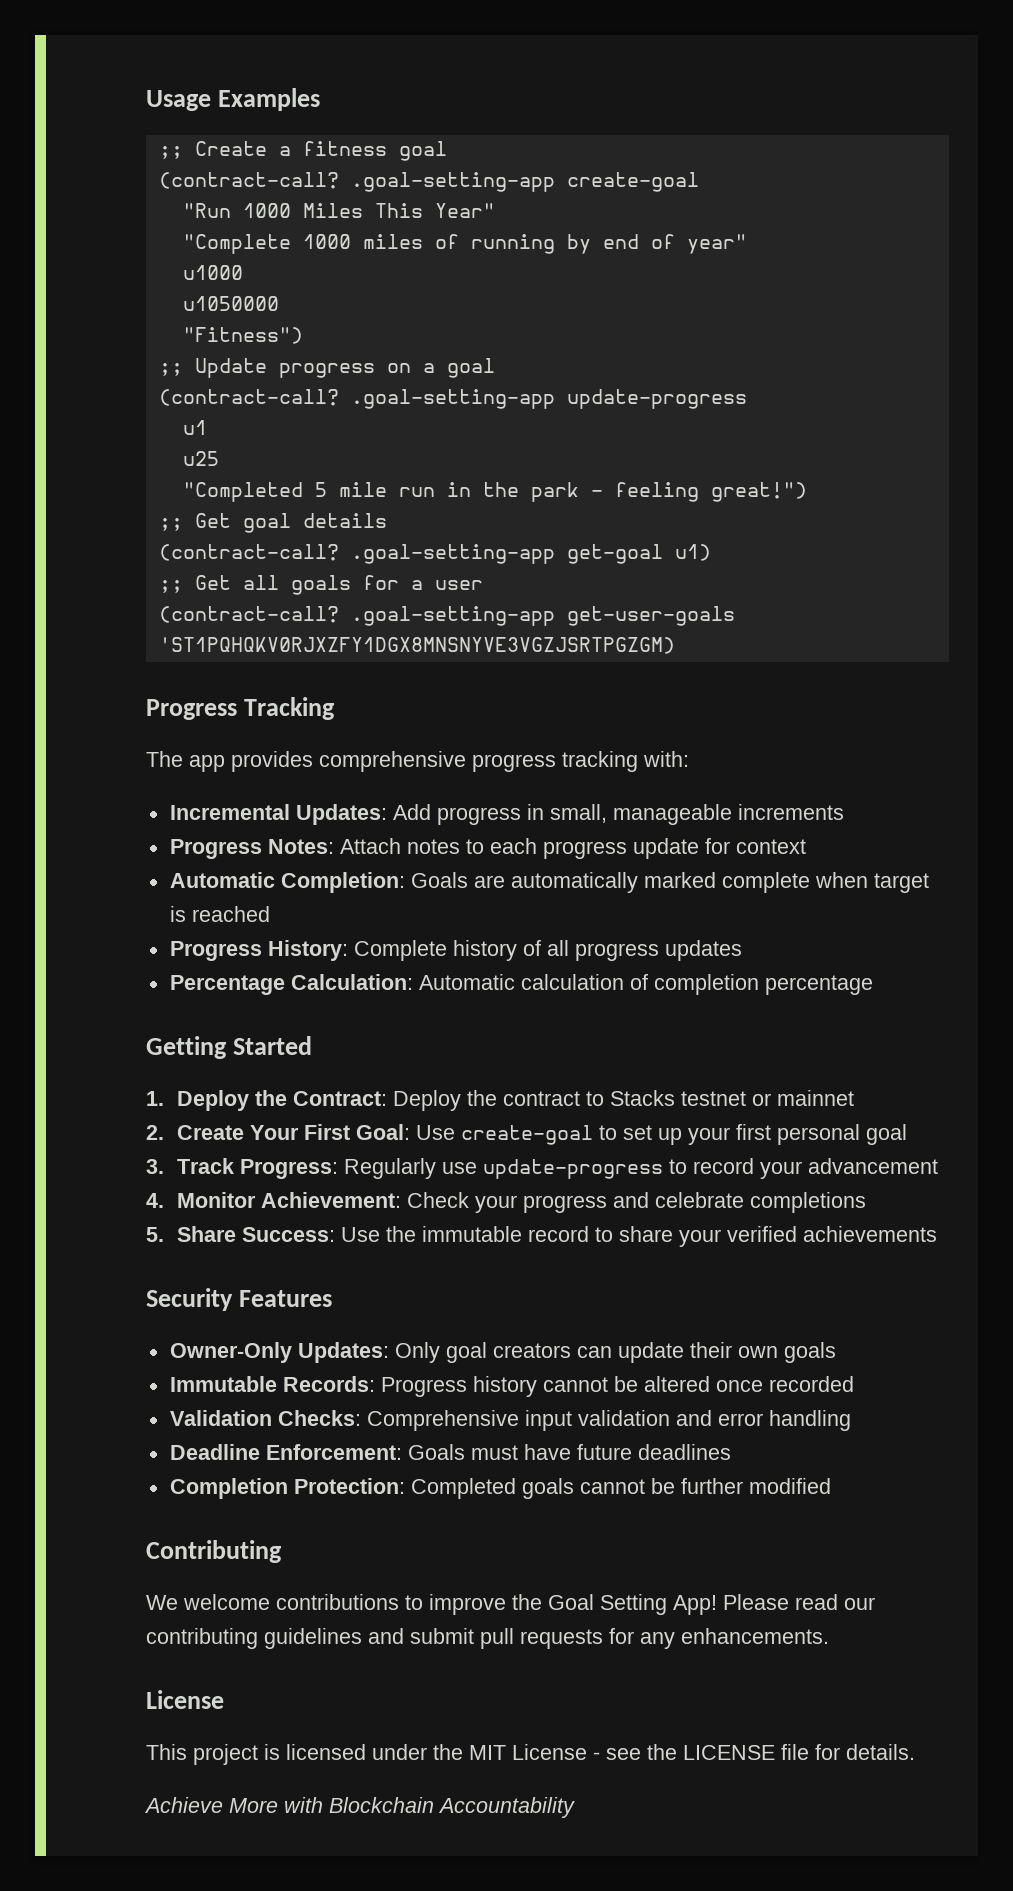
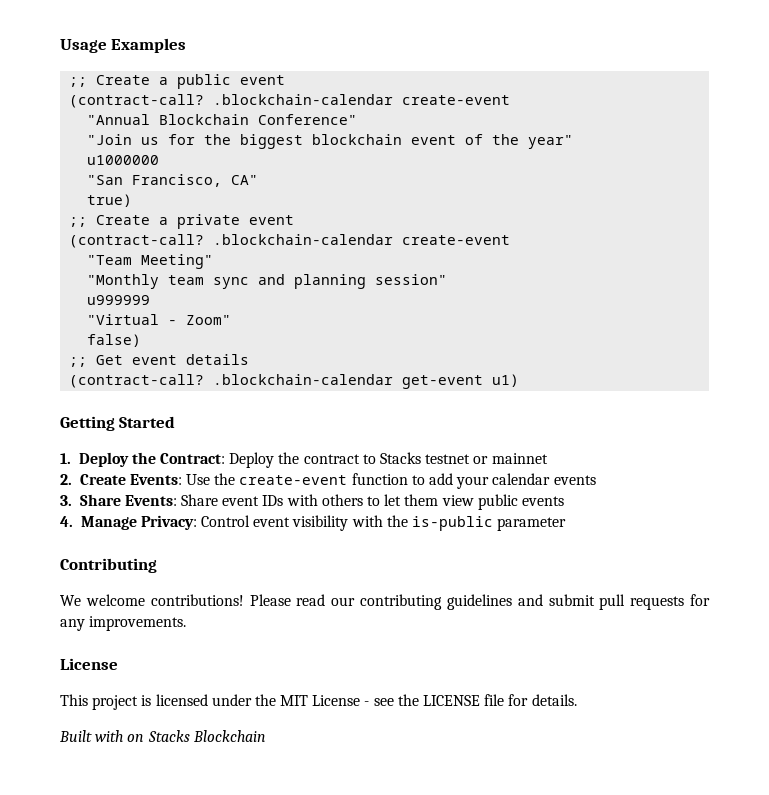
[302,141,447,161] [158,172,699,192] [182,203,495,218] [182,234,747,254] [182,265,243,280] [182,296,279,311] [182,327,303,344] [158,358,495,378] [158,389,747,409] [182,420,207,435] [182,451,219,466] [182,482,807,502] [158,513,291,533] fitness goal // (contract-call? .goal-setting-app create-goal // "Run 1000 Miles This Year" // "Complete 1000 miles of running by end of year" // u1000 // u1050000 // "Fitness") // ;; Update progress on a goal // (contract-call? .goal-setting-app update-progress // u1 // u25 // "Completed 5 mile run in the park - feeling great!") // ;; Get goal -> [177,74,286,89] [69,94,511,108] [87,114,358,125] [87,134,574,149] [87,155,160,165] [87,174,259,187] [87,194,133,207] [69,214,295,229] [69,234,511,248] [87,254,214,269] [87,274,448,289] [87,295,151,305] [87,314,232,325] [87,334,142,347] [69,355,178,367] public event // (contract-call? .blockchain-calendar create-event // "Annual Blockchain Conference" // "Join us for the biggest blockchain event of the year" // u1000000 // "San Francisco, CA" // true) // ;; Create a private event // (contract-call? .blockchain-calendar create-event // "Team Meeting" // "Monthly team sync and planning session" // u999999 // "Virtual - Zoom" // false) // ;; Get event
[350,544,663,564] .goal-setting-app get-goal -> [213,374,484,389] .blockchain-calendar get-event
[158,575,483,595] [158,606,735,626] [158,637,675,654] [146,697,335,720] [146,751,689,772] [169,804,844,825] [169,838,806,859] [169,872,929,893] [169,906,270,922] [169,940,742,961] [169,974,873,995] // ;; Get all goals for a user // (contract-call? .goal-setting-app get-user-goals 'ST1PQHQKV0RJXZFY1DGX8MNSNYVE3VGZJSRTPGZGM) // Progress Tracking // The app provides comprehensive progress tracking with: // Incremental Updates: Add progress in small, manageable increments // Progress Notes: Attach notes to each progress update for context // Automatic Completion: Goals are automatically marked complete when target is reached // Progress History: Complete history of all progress updates // Percentage Calculation: Automatic calculation of completion percentage -> (520, 380) none
[250,1124,908,1145] [146,1158,939,1179] [146,1192,867,1213] [146,1226,938,1247] [146,1288,332,1311] [169,1342,836,1363] [169,1376,854,1397] [169,1410,851,1431] [169,1444,731,1460] [169,1478,831,1499] [146,1540,282,1563] [146,1594,717,1615] Your First Goal: Use create-goal to set up your first personal goal // 3. Track Progress: Regularly use update-progress to record your advancement // 4. Monitor Achievement: Check your progress and celebrate completions // 5. Share Success: Use the immutable record to share your verified achievements // Security Features // Owner-Only Updates: Only goal creators can update their own goals // Immutable Records: Progress history cannot be altered once recorded // Validation Checks: Comprehensive input validation and error handling // Deadline Enforcement: Goals must have future deadlines // Completion Protection: Completed goals cannot be further modified // Contributing // We welcome contributions to improve the Goal Setting App! -> [129,473,596,489] [60,494,564,510] [60,515,567,531] [60,558,157,573] [60,594,244,606] Events: Use the create-event function to add your calendar events // 3. Share Events: Share event IDs with others to let them view public events // 4. Manage Privacy: Control event visibility with the is-public parameter // Contributing // We welcome contributions!
[681,1628,829,1644] enhancements. -> [89,616,187,631] improvements.
[144,1797,575,1818] Achieve More with Blockchain Accountability -> [59,730,266,742] Built with on Stacks Blockchain

